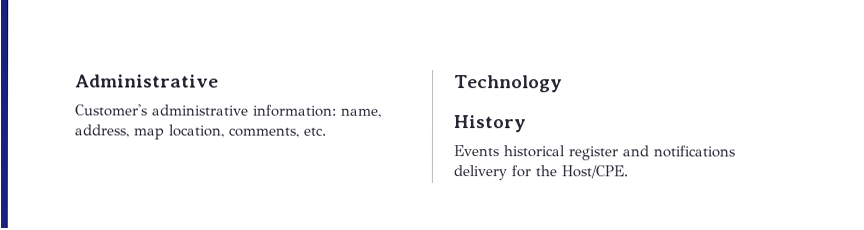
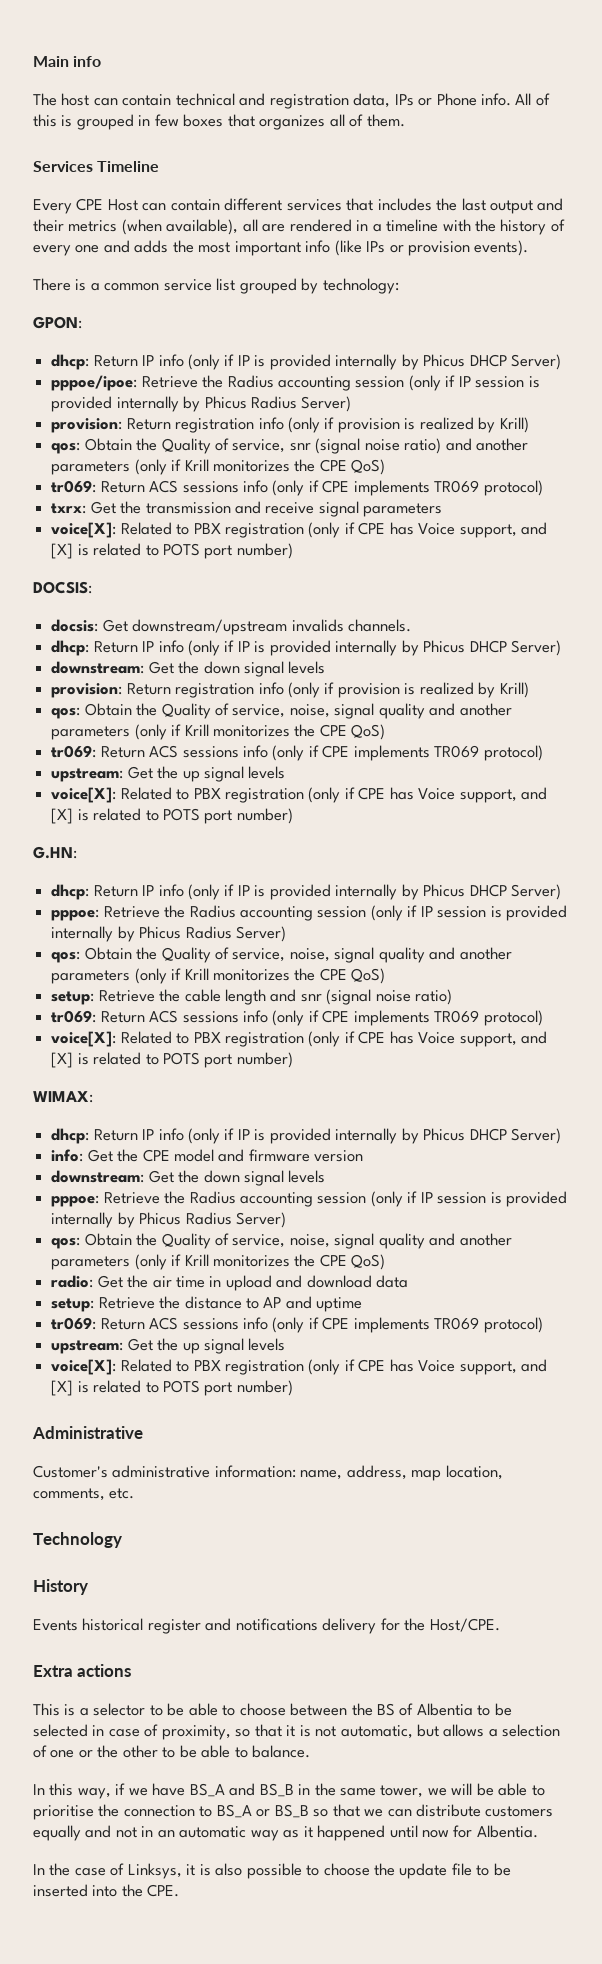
(75, 81) none -> [33,56,102,67] [33,93,550,109] [33,114,405,130] [33,161,160,172] [33,198,564,214] [33,219,565,235] [33,240,529,256] [33,278,399,294] [33,316,82,329] [51,354,562,370] [51,375,540,391] [51,396,352,412] [51,417,529,433] [51,438,529,454] [51,459,386,475] [51,480,543,496] [51,501,443,517] [51,522,548,538] [51,543,293,559] [33,581,92,594] [51,619,411,635] [51,640,562,656] [51,661,326,677] [51,682,529,698] [51,703,512,719] [51,724,386,740] [51,745,543,761] [51,766,286,782] [51,787,548,803] [51,808,293,824] [33,846,77,859] [51,884,562,900] [51,905,568,921] [51,926,286,942] [51,947,512,963] [51,968,386,984] [51,989,453,1005] [51,1010,543,1026] [51,1031,548,1047] [51,1052,293,1068] [33,1091,93,1103] [51,1128,562,1144] [51,1149,364,1162] [51,1170,326,1186] [51,1191,568,1207] [51,1212,286,1228] [51,1233,512,1249] [51,1254,386,1270] [51,1275,409,1291] [51,1296,363,1312] [51,1317,543,1333] [51,1338,286,1354] [51,1359,548,1375] [51,1380,293,1396] Main info // The host can contain technical and registration data, IPs or Phone info. All of this is grouped in few boxes that organizes all of them. // Services Timeline // Every CPE Host can contain different services that includes the last output and their metrics (when available), all are rendered in a timeline with the history of every one and adds the most important info (like IPs or provision events). // There is a common service list grouped by technology: // GPON: // dhcp: Return IP info (only if IP is provided internally by Phicus DHCP Server) // pppoe/ipoe: Retrieve the Radius accounting session (only if IP session is provided internally by Phicus Radius Server) // provision: Return registration info (only if provision is realized by Krill) // qos: Obtain the Quality of service, snr (signal noise ratio) and another parameters (only if Krill monitorizes the CPE QoS) // tr069: Return ACS sessions info (only if CPE implements TR069 protocol) // txrx: Get the transmission and receive signal parameters // voice[X]: Related to PBX registration (only if CPE has Voice support, and [X] is related to POTS port number) // DOCSIS: // docsis: Get downstream/upstream invalids channels. // dhcp: Return IP info (only if IP is provided internally by Phicus DHCP Server) // downstream: Get the down signal levels // provision: Return registration info (only if provision is realized by Krill) // qos: Obtain the Quality of service, noise, signal quality and another parameters (only if Krill monitorizes the CPE QoS) // tr069: Return ACS sessions info (only if CPE implements TR069 protocol) // upstream: Get the up signal levels // voice[X]: Related to PBX registration (only if CPE has Voice support, and [X] is related to POTS port number) // G.HN: // dhcp: Return IP info (only if IP is provided internally by Phicus DHCP Server) // pppoe: Retrieve the Radius accounting session (only if IP session is provided internally by Phicus Radius Server) // qos: Obtain the Quality of service, noise, signal quality and another parameters (only if Krill monitorizes the CPE QoS) // setup: Retrieve the cable length and snr (signal noise ratio) // tr069: Return ACS sessions info (only if CPE implements TR069 protocol) // voice[X]: Related to PBX registration (only if CPE has Voice support, and [X] is related to POTS port number) // WIMAX: // dhcp: Return IP info (only if IP is provided internally by Phicus DHCP Server) // info: Get the CPE model and firmware version // downstream: Get the down signal levels // pppoe: Retrieve the Radius accounting session (only if IP session is provided internally by Phicus Radius Server) // qos: Obtain the Quality of service, noise, signal quality and another parameters (only if Krill monitorizes the CPE QoS) // radio: Get the air time in upload and download data // setup: Retrieve the distance to AP and uptime // tr069: Return ACS sessions info (only if CPE implements TR069 protocol) // upstream: Get the up signal levels // voice[X]: Related to PBX registration (only if CPE has Voice support, and [X] is related to POTS port number) //
(628, 172) none -> [33,1664,132,1677] [33,1703,512,1716] [33,1724,561,1740] [33,1745,311,1758] [33,1783,545,1799] [33,1804,554,1820] [33,1825,538,1841] [33,1863,511,1879] [33,1884,180,1897] // Extra actions // This is a selector to be able to choose between the BS of Albentia to be selected in case of proximity, so that it is not automatic, but allows a selection of one or the other to be able to balance. // In this way, if we have BS_A and BS_B in the same tower, we will be able to prioritise the connection to BS_A or BS_B so that we can distribute customers equally and not in an automatic way as it happened until now for Albentia. // In the case of Linksys, it is also possible to choose the update file to be inserted into the CPE.

